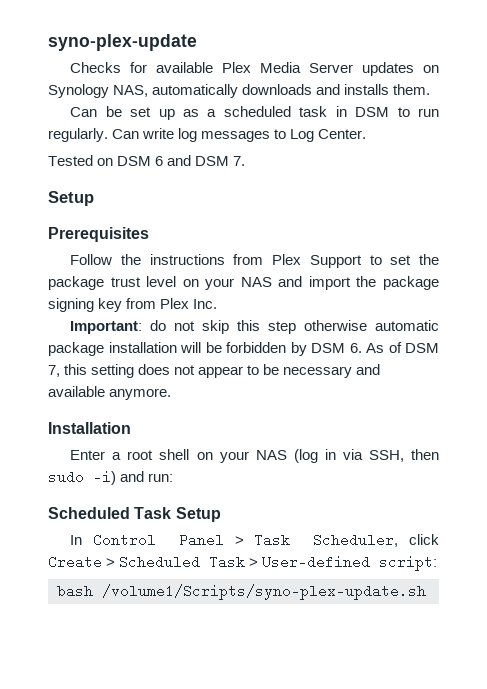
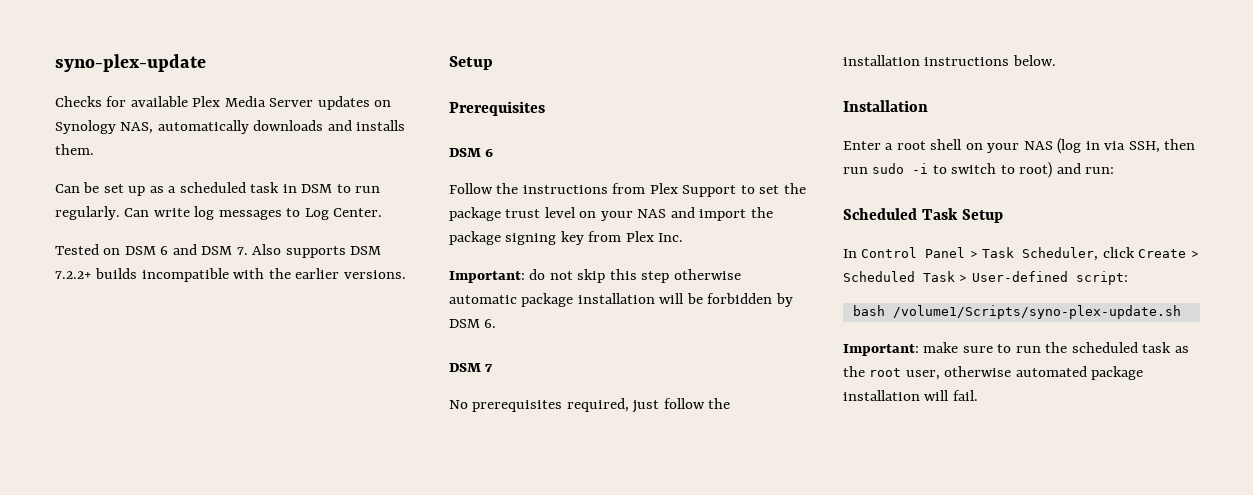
(246, 161) none -> [252,244,382,258] [55,268,406,282] Also supports DSM 7.2.2+ builds incompatible with the earlier versions.
(149, 234) none -> [449,148,494,157] // DSM 6
[366,342,439,353] [48,364,381,378] [48,386,172,400] As of DSM 7, this setting does not appear to be necessary and available anymore. -> [449,363,494,372] [449,398,731,413] [843,55,1056,66] // DSM 7 // No prerequisites required, just follow the installation instructions below.
[48,470,116,485] sudo -i) -> [843,162,1053,178] run sudo -i to switch to root)
(426, 592) none -> [843,342,1189,356] [843,366,1144,380] [843,390,978,401] // Important: make sure to run the scheduled task as the root user, otherwise automated package installation will fail.

